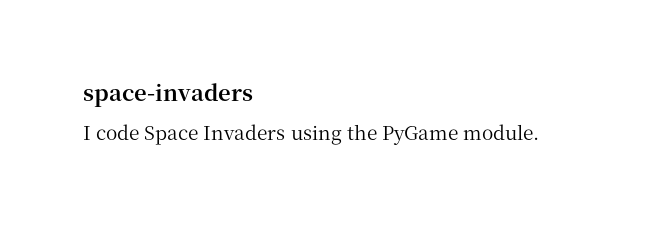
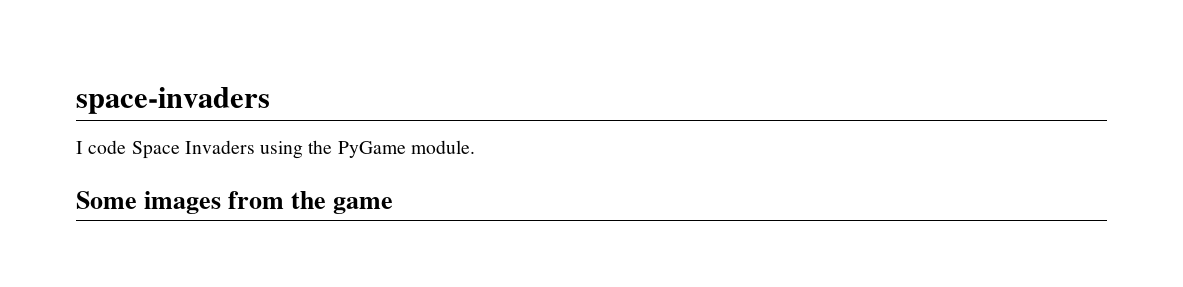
(539, 132) none -> [76,191,394,214] // Some images from the game

